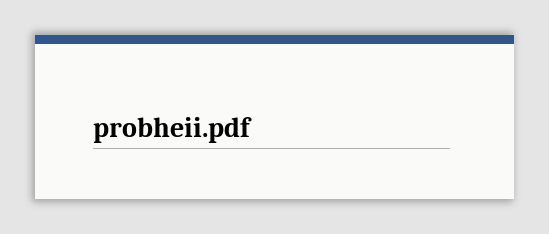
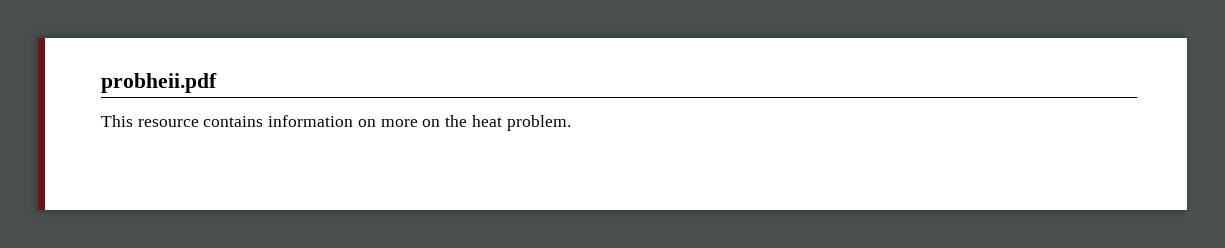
(252, 130) none -> [101,115,571,131] // This resource contains information on more on the heat problem.

